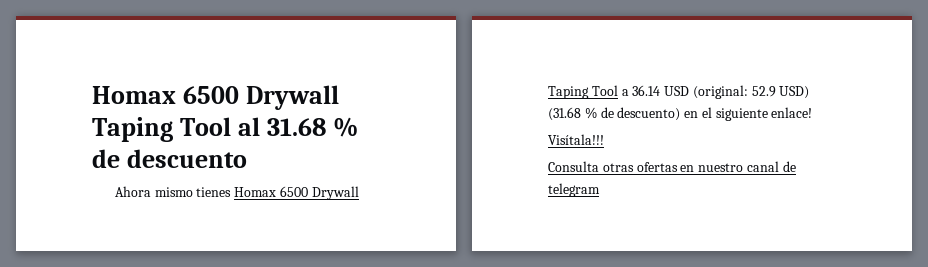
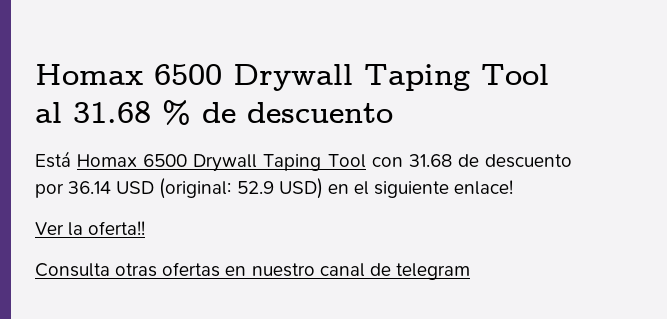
[114,186,359,200] [548,85,629,99] Ahora mismo tienes Homax 6500 Drywall Taping Tool a -> [35,151,573,172] [35,183,64,198] Está Homax 6500 Drywall Taping Tool con 31.68 de descuento por
[548,107,681,121] (31.68 % de descuento) -> (323, 188) none
[548,134,604,145] Visítala!!! -> [35,221,146,236] Ver la oferta!!

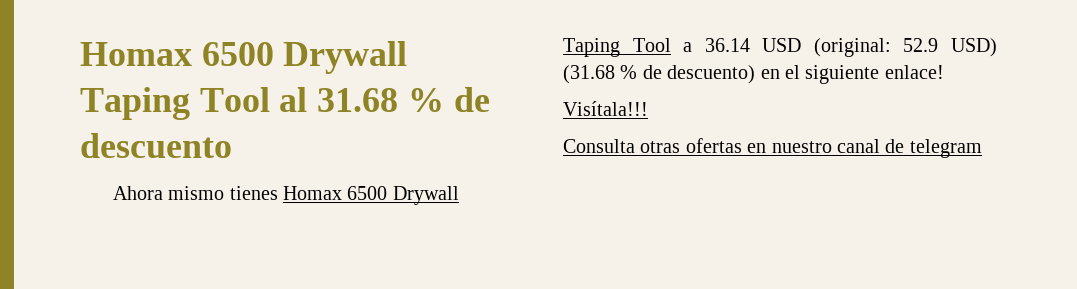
[35,151,573,172] [35,183,64,198] Está Homax 6500 Drywall Taping Tool con 31.68 de descuento por -> [112,186,459,205] [563,38,693,57] Ahora mismo tienes Homax 6500 Drywall Taping Tool a
(323, 188) none -> [563,65,756,84] (31.68 % de descuento)
[35,221,146,236] Ver la oferta!! -> [563,101,648,116] Visítala!!!

